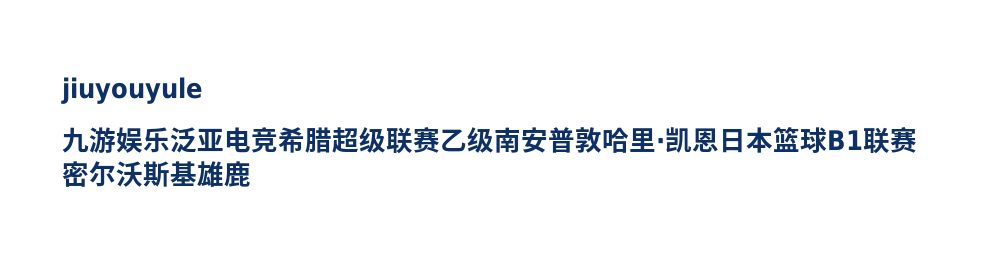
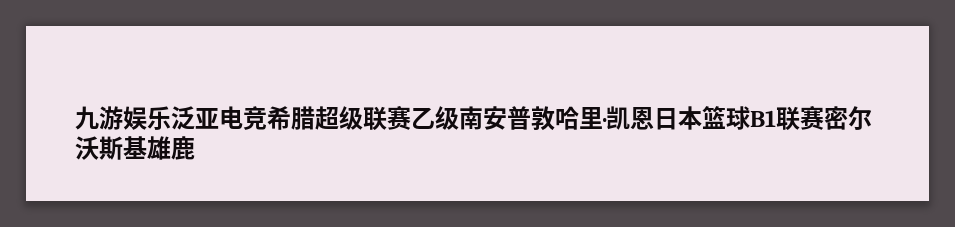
[61,77,202,104] jiuyouyule // -> (75, 118) none

